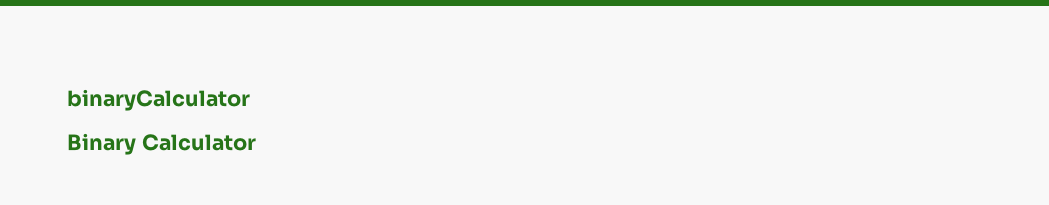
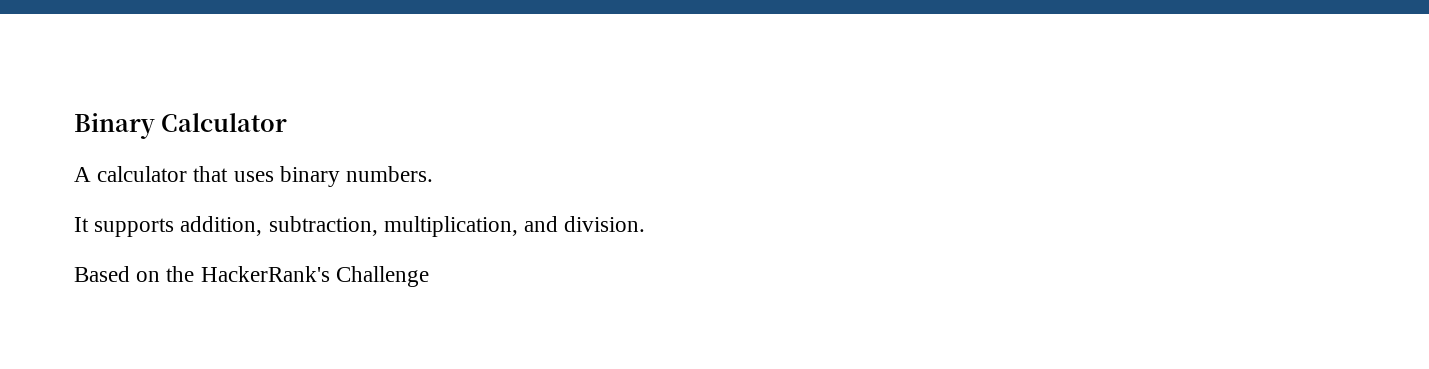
[67,89,250,111] binaryCalculator // -> (74, 126) none
(256, 142) none -> [74,166,434,187] [74,216,646,237] [74,266,429,287] // A calculator that uses binary numbers. // It supports addition, subtraction, multiplication, and division. // Based on the HackerRank's Challenge

